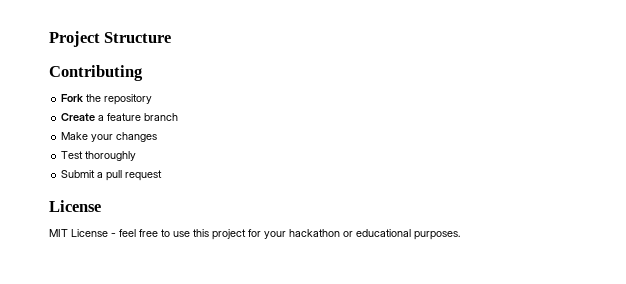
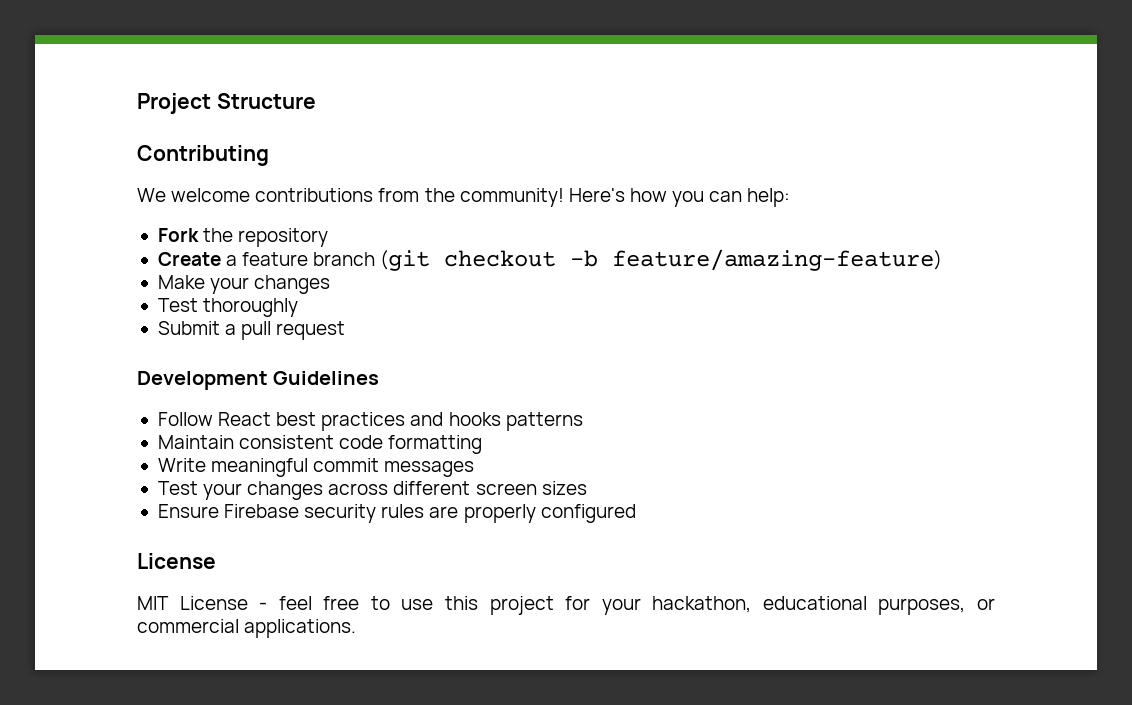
(143, 73) none -> [137,188,791,207] // We welcome contributions from the community! Here's how you can help:
(179, 117) none -> [380,249,943,271] (git checkout -b feature/amazing-feature)
(163, 175) none -> [137,371,380,390] [157,412,583,431] [157,435,483,454] [157,458,475,477] [157,481,587,500] [157,504,636,523] // Development Guidelines // Follow React best practices and hooks patterns // Maintain consistent code formatting // Write meaningful commit messages // Test your changes across different screen sizes // Ensure Firebase security rules are properly configured
[289,229,460,240] hackathon or educational purposes. -> [652,596,995,615] [137,619,357,638] hackathon, educational purposes, or commercial applications.

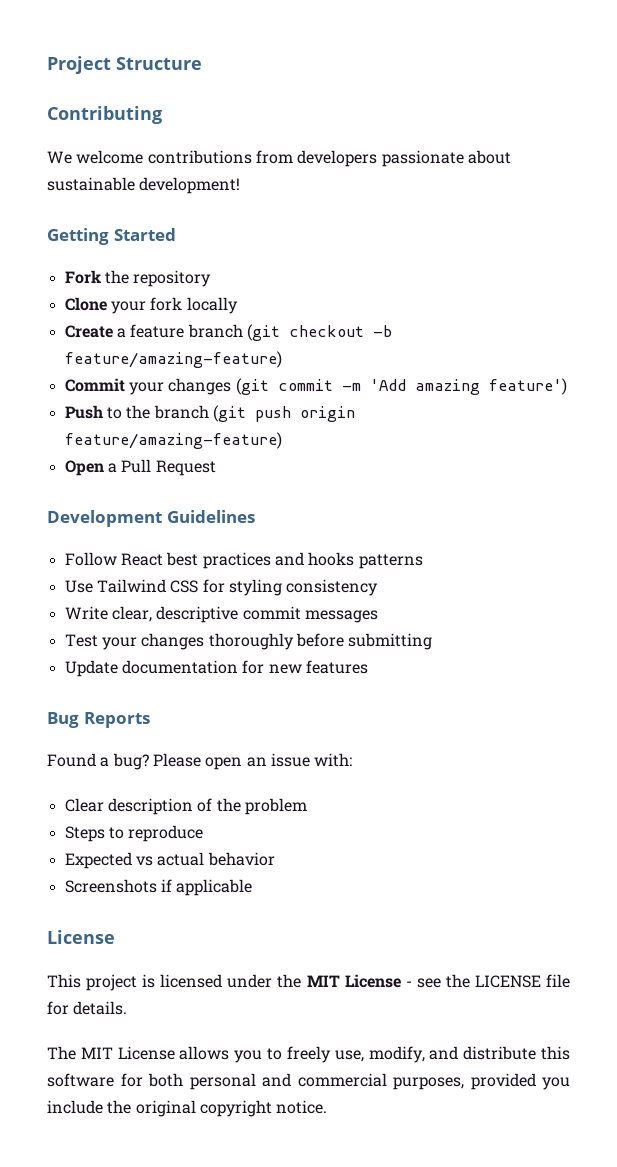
[424,188,791,207] the community! Here's how you can help: -> [297,150,511,167] [47,177,241,194] [47,228,176,245] developers passionate about sustainable development! // Getting Started
(329, 237) none -> [64,297,238,314] // Clone your fork locally
[157,275,331,294] [157,298,299,317] [157,321,346,340] Make your changes // Test thoroughly // Submit a pull request -> [64,378,567,395] [64,405,355,422] [64,432,282,449] [64,459,216,476] Commit your changes (git commit -m 'Add amazing feature') // Push to the branch (git push origin feature/amazing-feature) // Open a Pull Request
[157,435,483,454] Maintain consistent code formatting -> [64,579,379,596] Use Tailwind CSS for styling consistency
[211,458,309,477] meaningful -> [111,606,239,623] clear, descriptive
[328,481,587,495] [157,504,636,523] [137,553,216,569] [137,596,995,615] [137,619,357,638] across different screen sizes // Ensure Firebase security rules are properly configured // License // MIT License - feel free to use this project for your hackathon, educational purposes, or commercial applications. -> [208,633,433,650] [64,660,368,677] [47,712,150,728] [47,753,353,770] [64,798,307,815] [64,825,204,842] [64,852,275,869] [64,879,253,896] [47,930,115,944] [47,974,570,991] [47,1001,128,1015] [47,1046,570,1063] [47,1073,570,1090] [47,1100,328,1117] thoroughly before submitting // Update documentation for new features // Bug Reports // Found a bug? Please open an issue with: // Clear description of the problem // Steps to reproduce // Expected vs actual behavior // Screenshots if applicable // License // This project is licensed under the MIT License - see the LICENSE file for details. // The MIT License allows you to freely use, modify, and distribute this software for both personal and commercial purposes, provided you include the original copyright notice.

